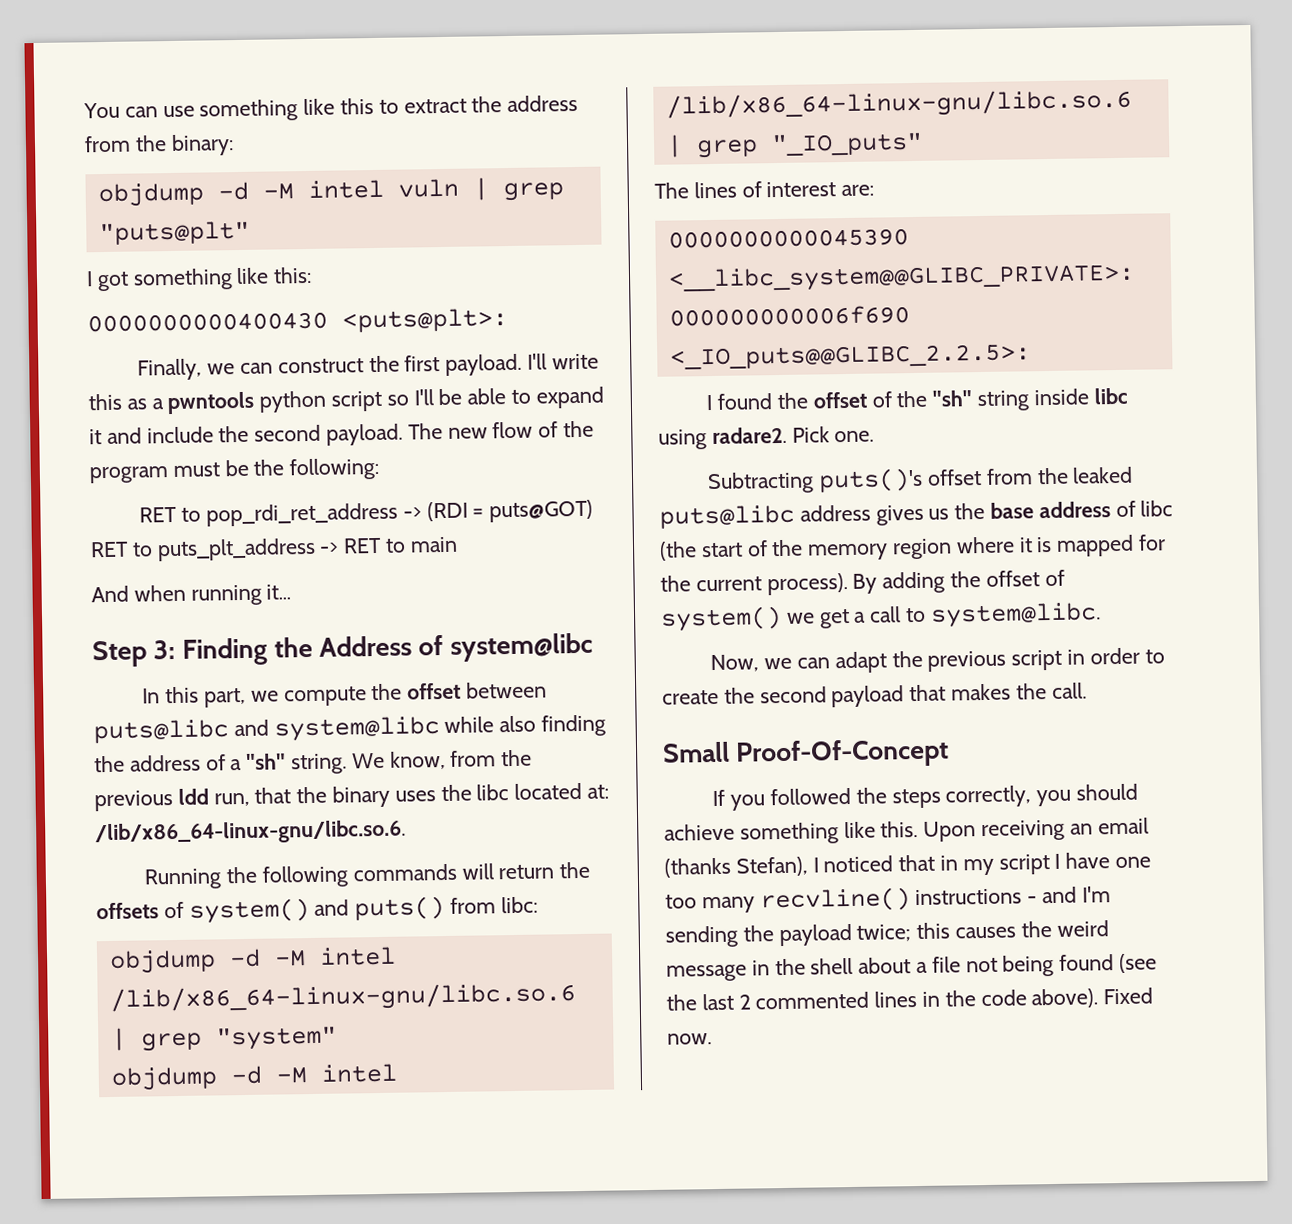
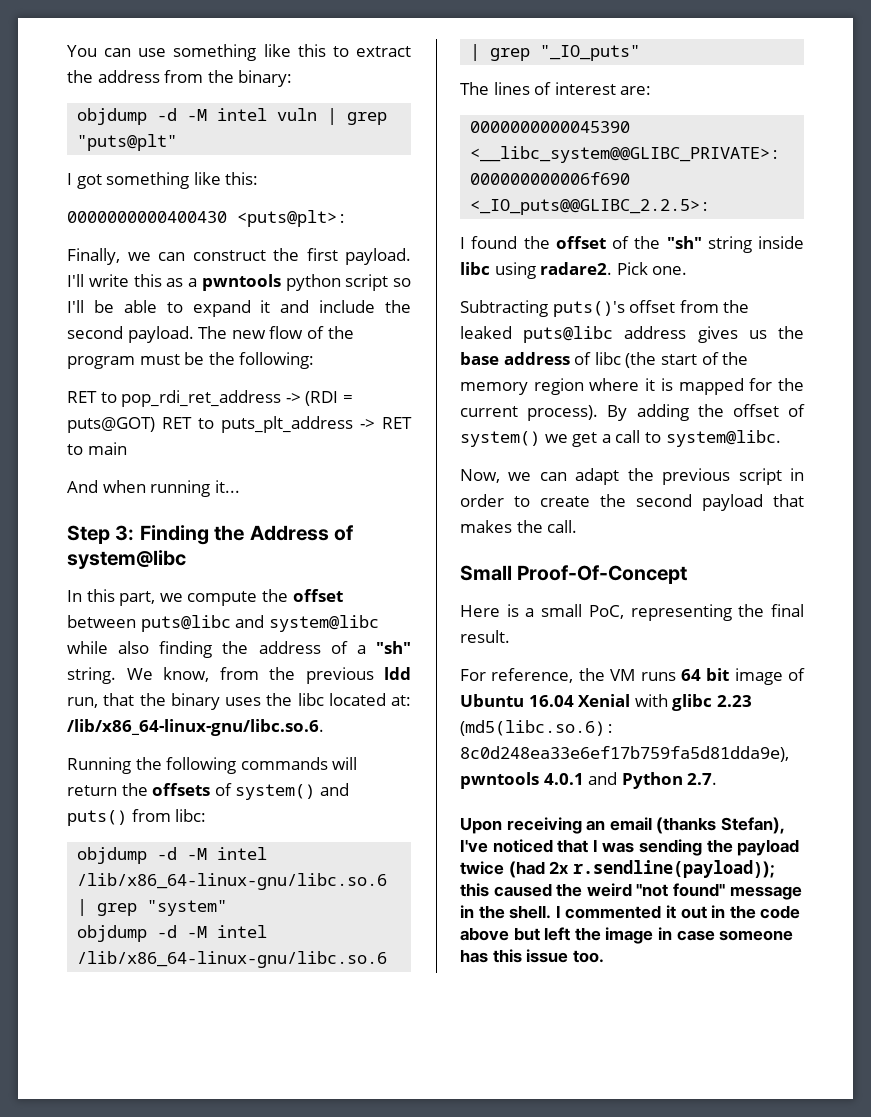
[712,783,1138,811] [664,820,919,845] If you followed the steps correctly, you should achieve something like this. -> [460,604,804,621] [460,630,510,643] [460,668,805,685] [460,694,752,711] [460,720,615,736] [460,746,789,762] [460,772,718,789] Here is a small PoC, representing the final result. // For reference, the VM runs 64 bit image of Ubuntu 16.04 Xenial with glibc 2.23 (md5(libc.so.6): 8c0d248ea33e6ef17b759fa5d81dda9e), pwntools 4.0.1 and Python 2.7. //
[812,857,819,873] I -> [460,839,488,853] I've
[940,852,1152,876] [665,886,1111,914] [665,920,1109,948] [666,953,1158,982] [666,987,1154,1011] [667,1033,712,1045] in my script I have one too many recvline() instructions - and I'm sending the payload twice; this causes the weird message in the shell about a file not being found (see the last 2 commented lines in the code above). Fixed now. -> [592,839,800,856] [460,860,775,878] [460,883,802,900] [460,905,801,919] [460,927,794,944] [460,949,604,963] I was sending the payload twice (had 2x r.sendline(payload)); this caused the weird "not found" message in the shell. I commented it out in the code above but left the image in case someone has this issue too.

